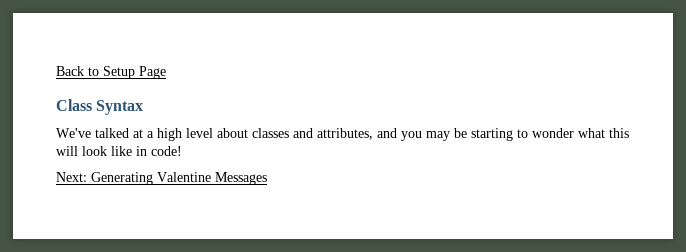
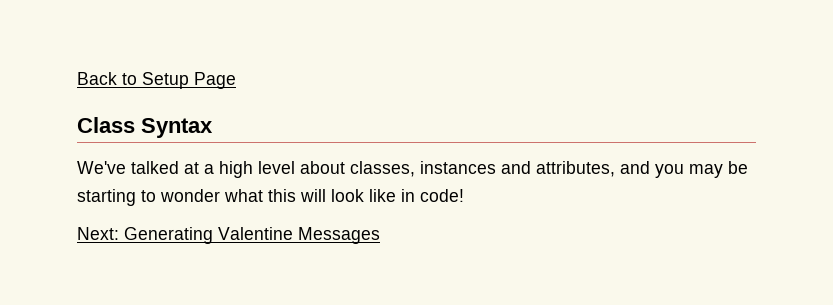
[252,128,289,138] classes -> [350,161,496,177] classes, instances

